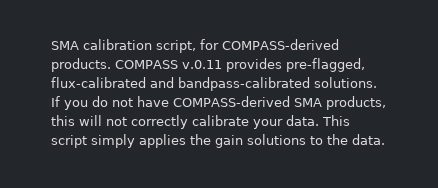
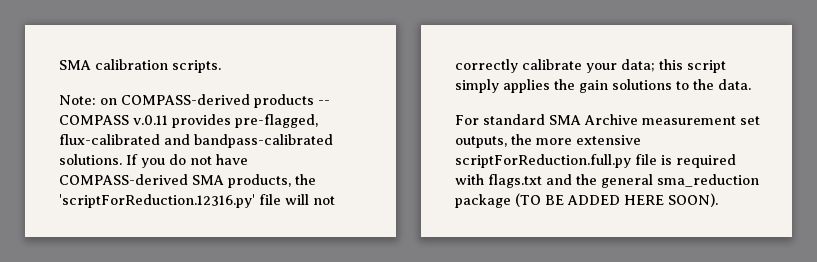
[156,39,339,53] [51,58,111,72] script, for COMPASS-derived products. -> [172,60,221,73] [59,94,330,108] scripts. // Note: on COMPASS-derived products --
[51,115,75,126] this -> [295,174,316,185] [59,194,281,208] the 'scriptForReduction.12316.py' file
[286,115,350,126] data. This -> [621,59,683,72] data; this
(385, 139) none -> [455,114,760,125] [455,134,641,148] [455,154,736,168] [455,174,759,188] [455,193,718,208] // For standard SMA Archive measurement set outputs, the more extensive scriptForReduction.full.py file is required with flags.txt and the general sma_reduction package (TO BE ADDED HERE SOON).

